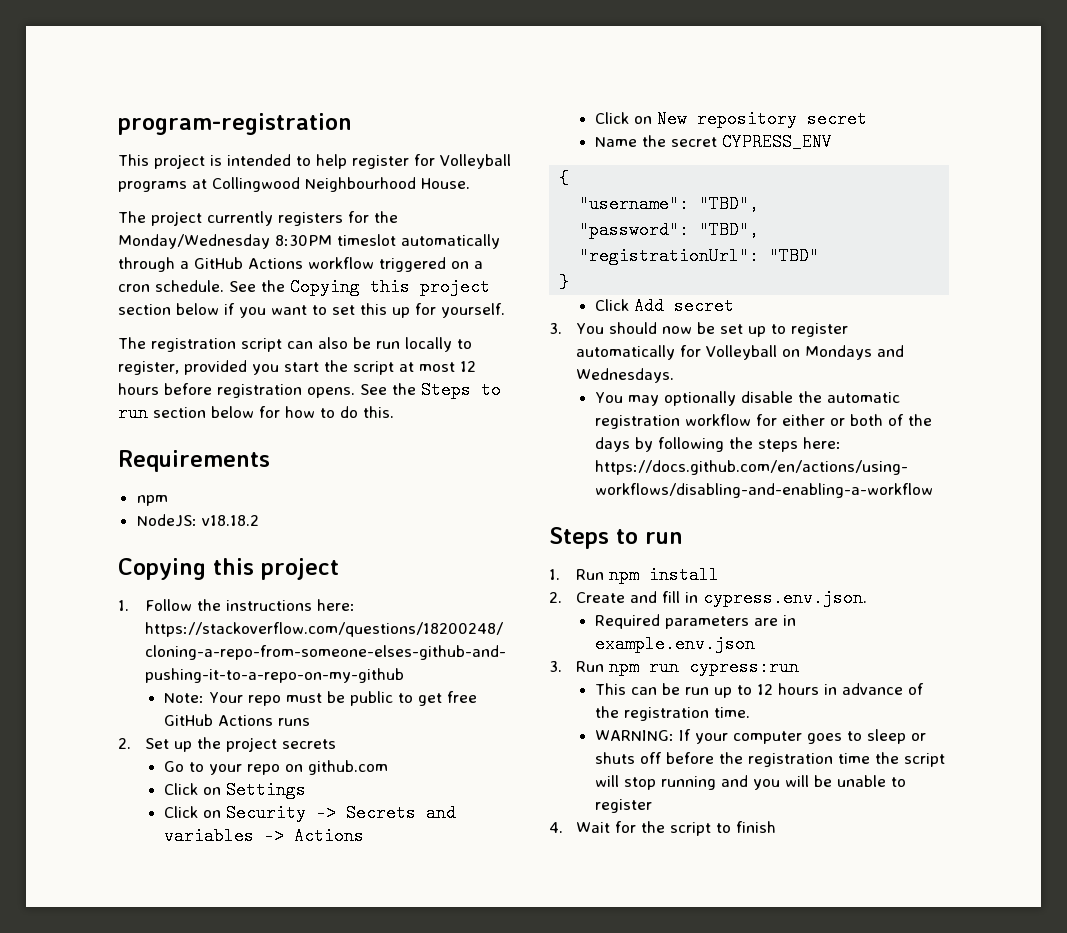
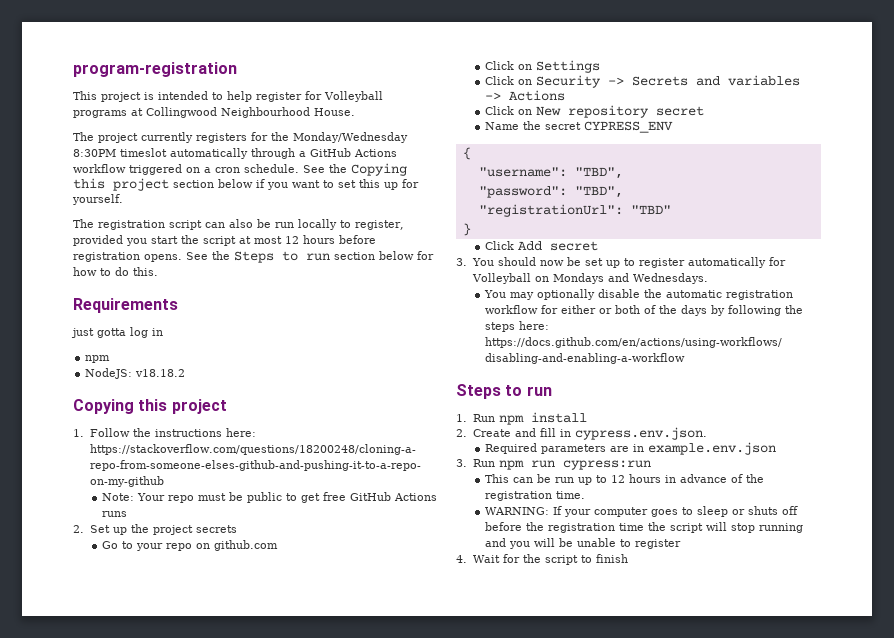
(270, 461) none -> [71,327,163,338] // just gotta log in

